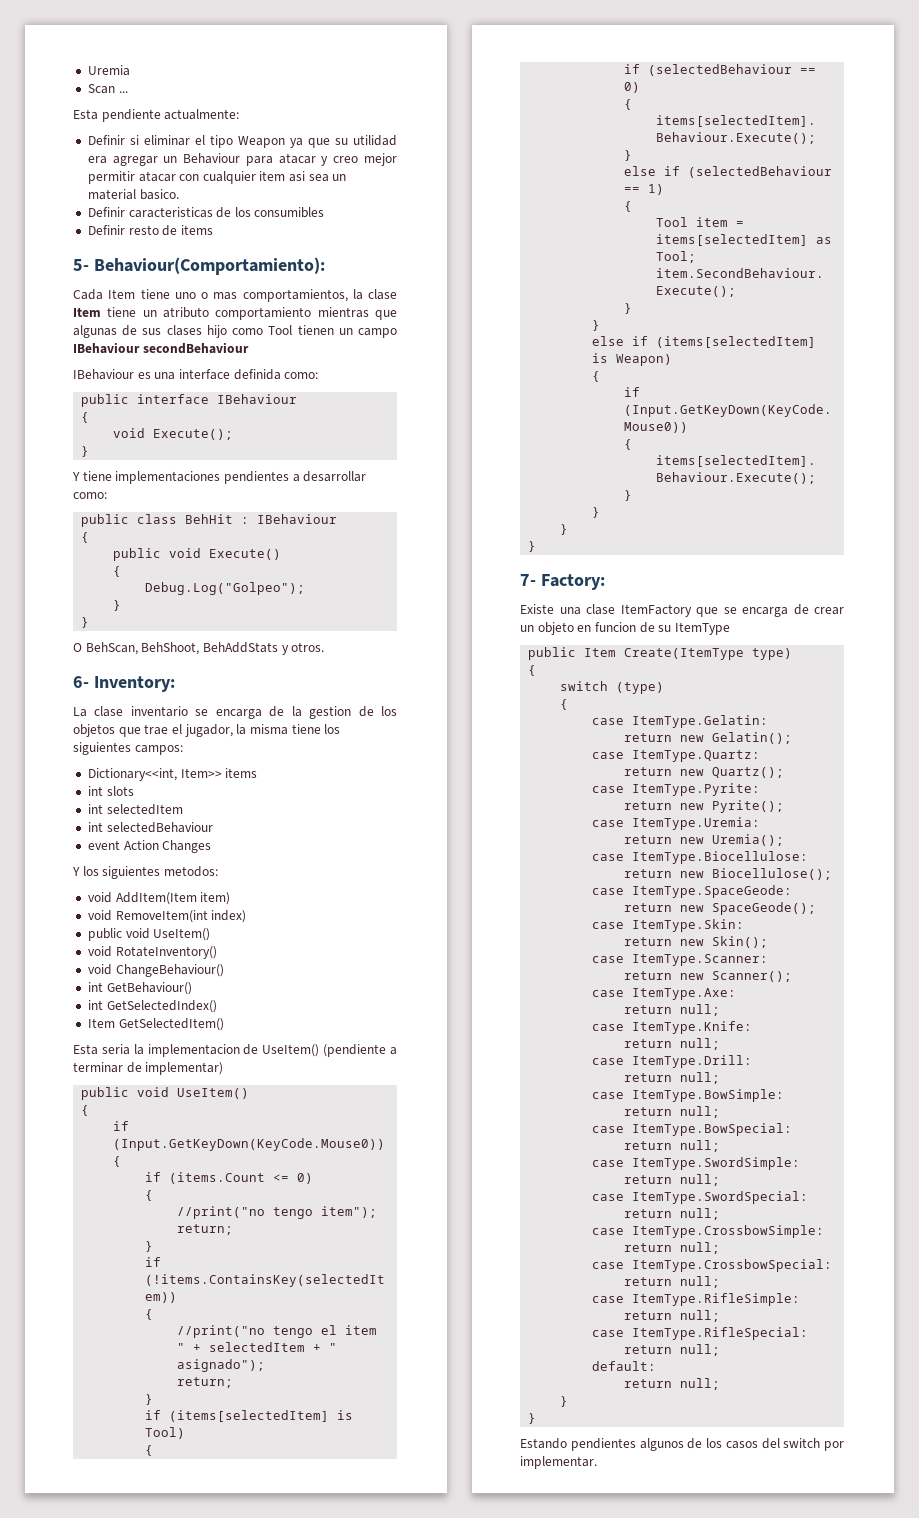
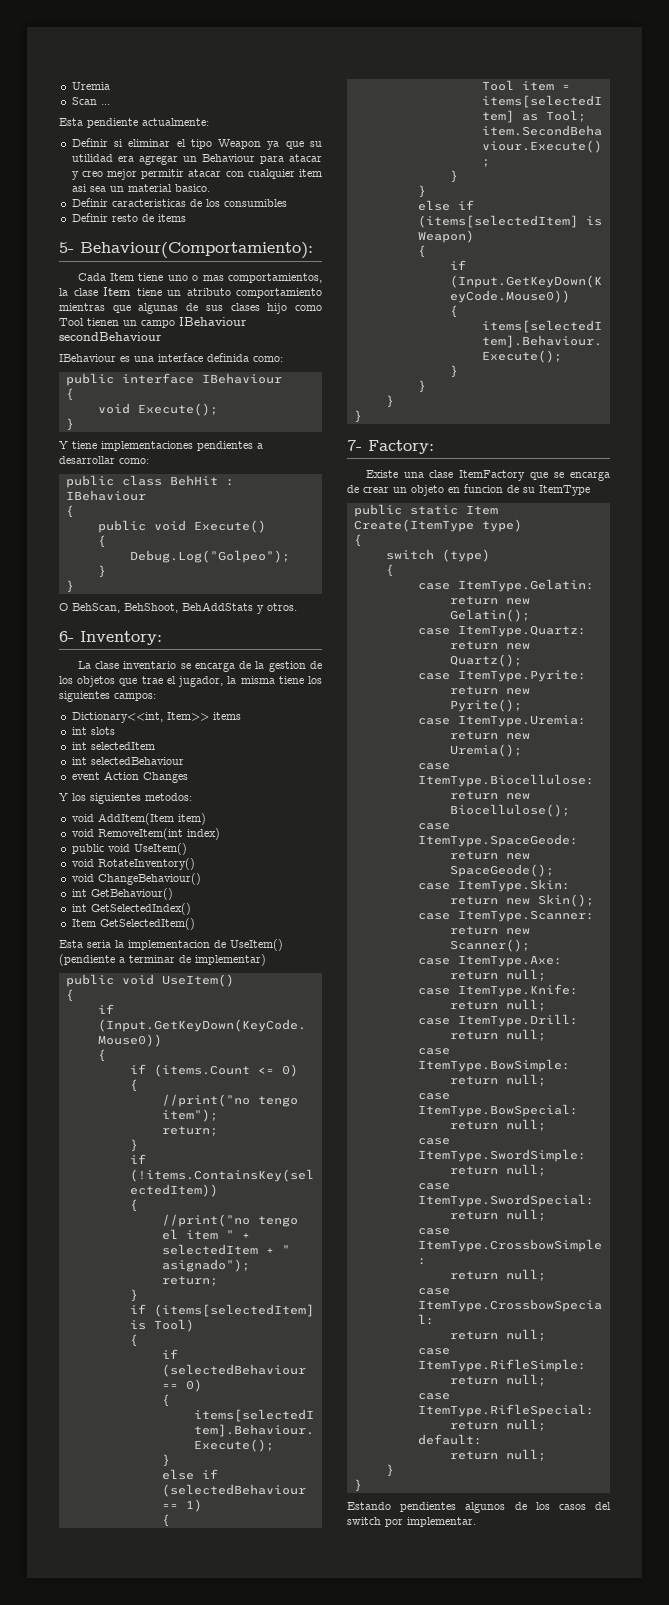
(577, 653) none -> [409,505,458,515] static

